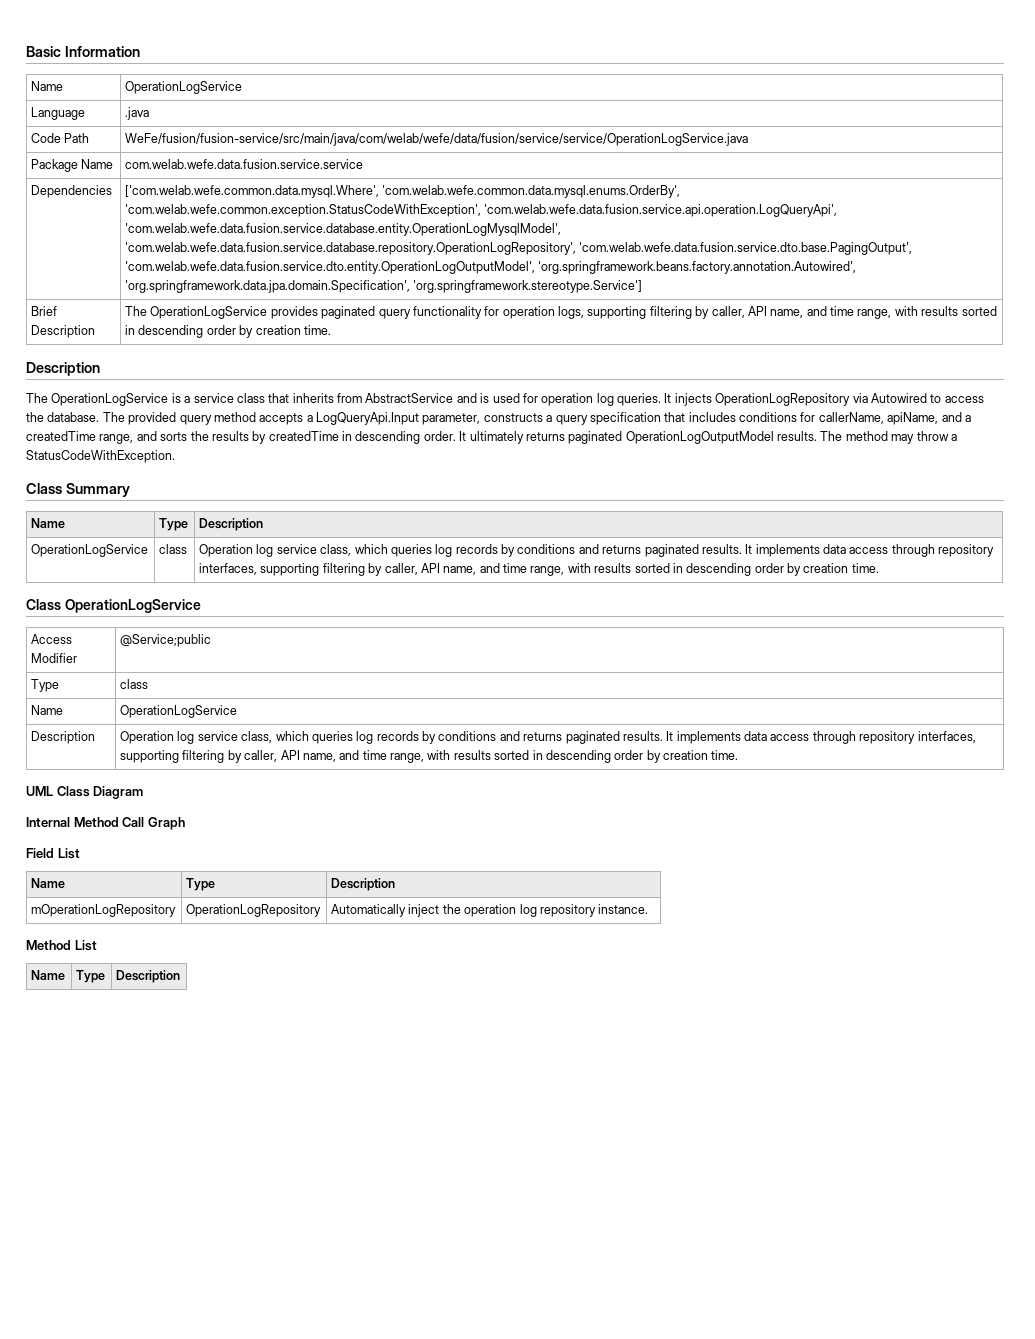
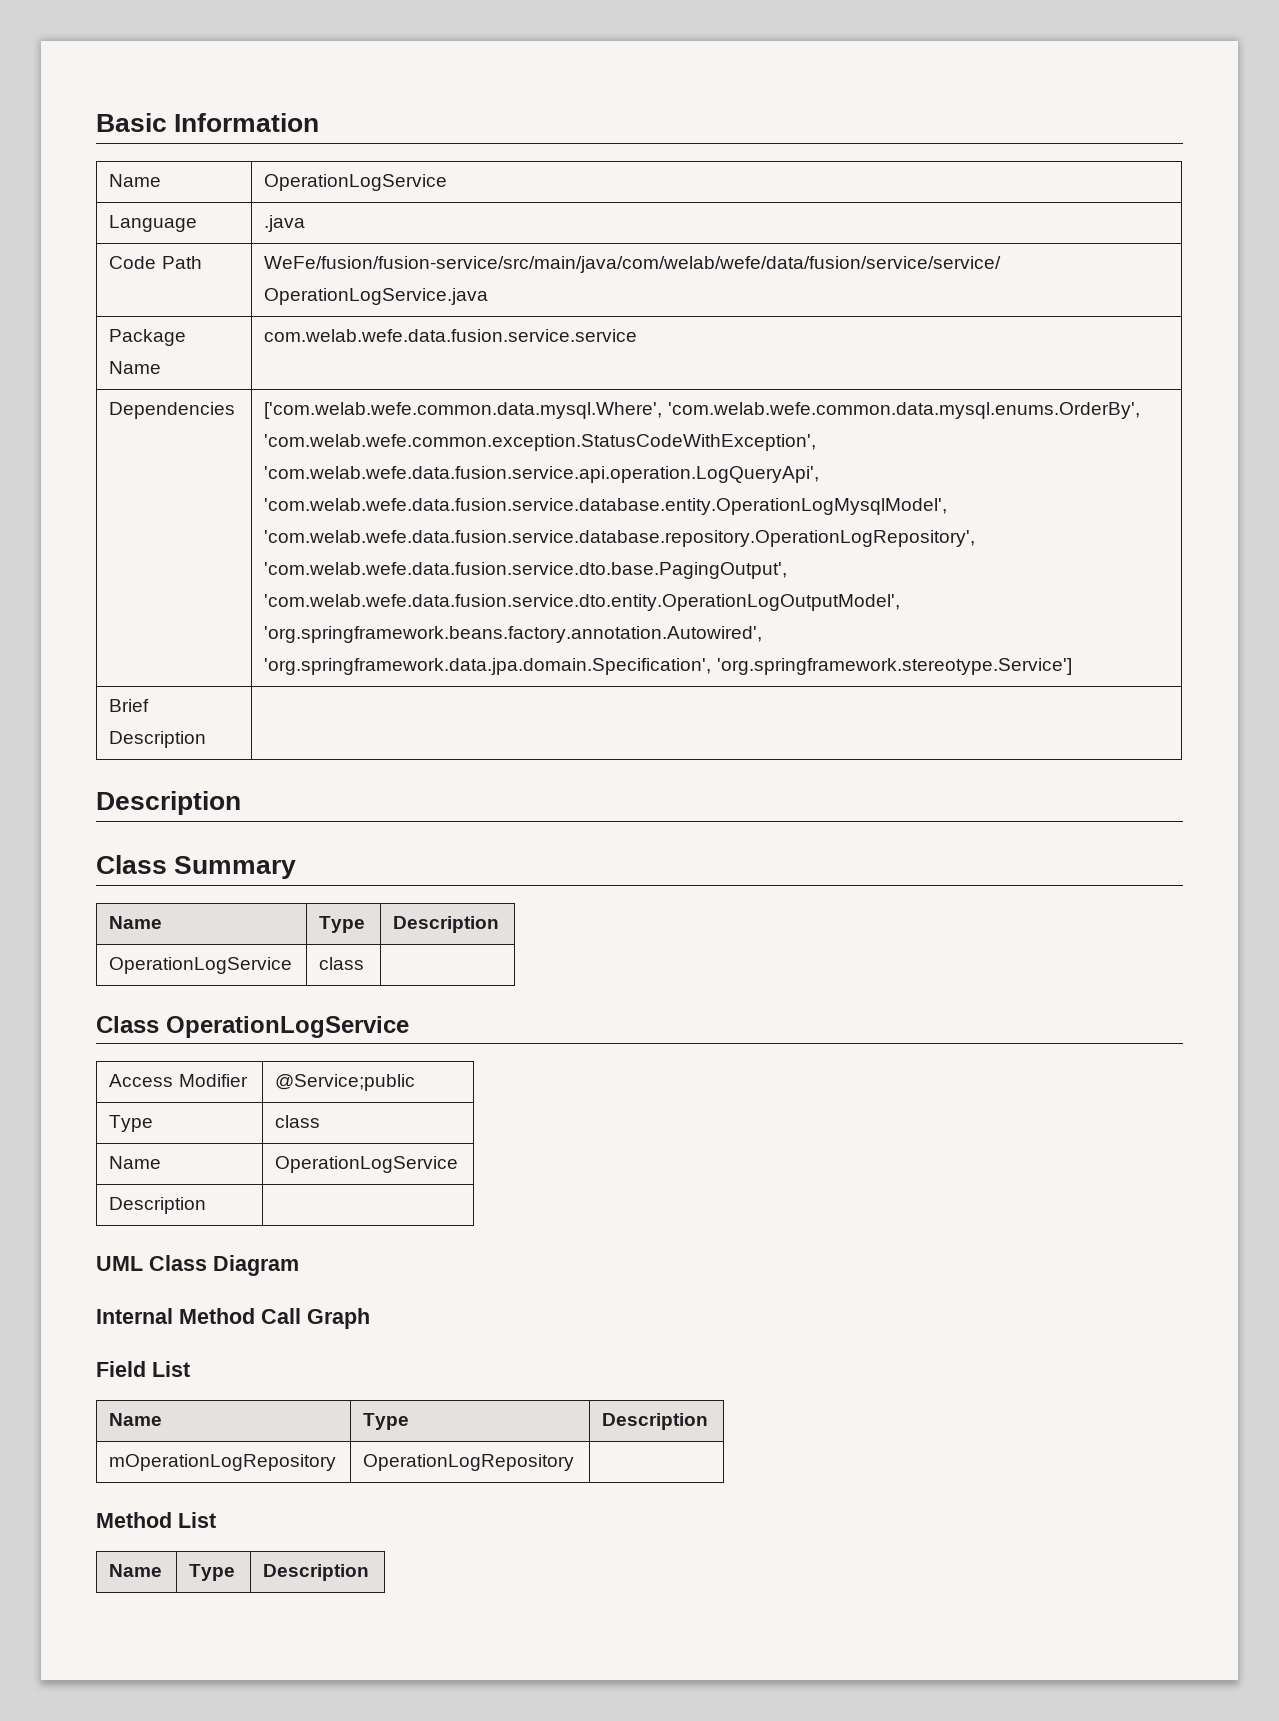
[125,306,997,319] [125,325,331,338] [26,362,100,376] [26,393,984,406] [26,412,971,425] [26,431,957,444] [26,450,175,463] The OperationLogService provides paginated query functionality for operation logs, supporting filtering by caller, API name, and time range, with results sorted in descending order by creation time. // Description // The OperationLogService is a service class that inherits from AbstractService and is used for operation log queries. It injects OperationLogRepository via Autowired to access the database. The provided query method accepts a LogQueryApi.Input parameter, constructs a query specification that includes conditions for callerName, apiName, and a createdTime range, and sorts the results by createdTime in descending order. It ultimately returns paginated OperationLogOutputModel results. The method may throw a StatusCodeWithException. -> [96,791,241,815] // Description
[199,544,995,557] [199,563,879,576] Operation log service class, which queries log records by conditions and returns paginated results. It implements data access through repository interfaces, supporting filtering by caller, API name, and time range, with results sorted in descending order by creation time. -> (365, 963) none
[120,731,976,744] [120,750,739,763] Operation log service class, which queries log records by conditions and returns paginated results. It implements data access through repository interfaces, supporting filtering by caller, API name, and time range, with results sorted in descending order by creation time. -> (207, 1205) none
[331,904,649,917] Automatically inject the operation log repository instance. -> (575, 1462) none

